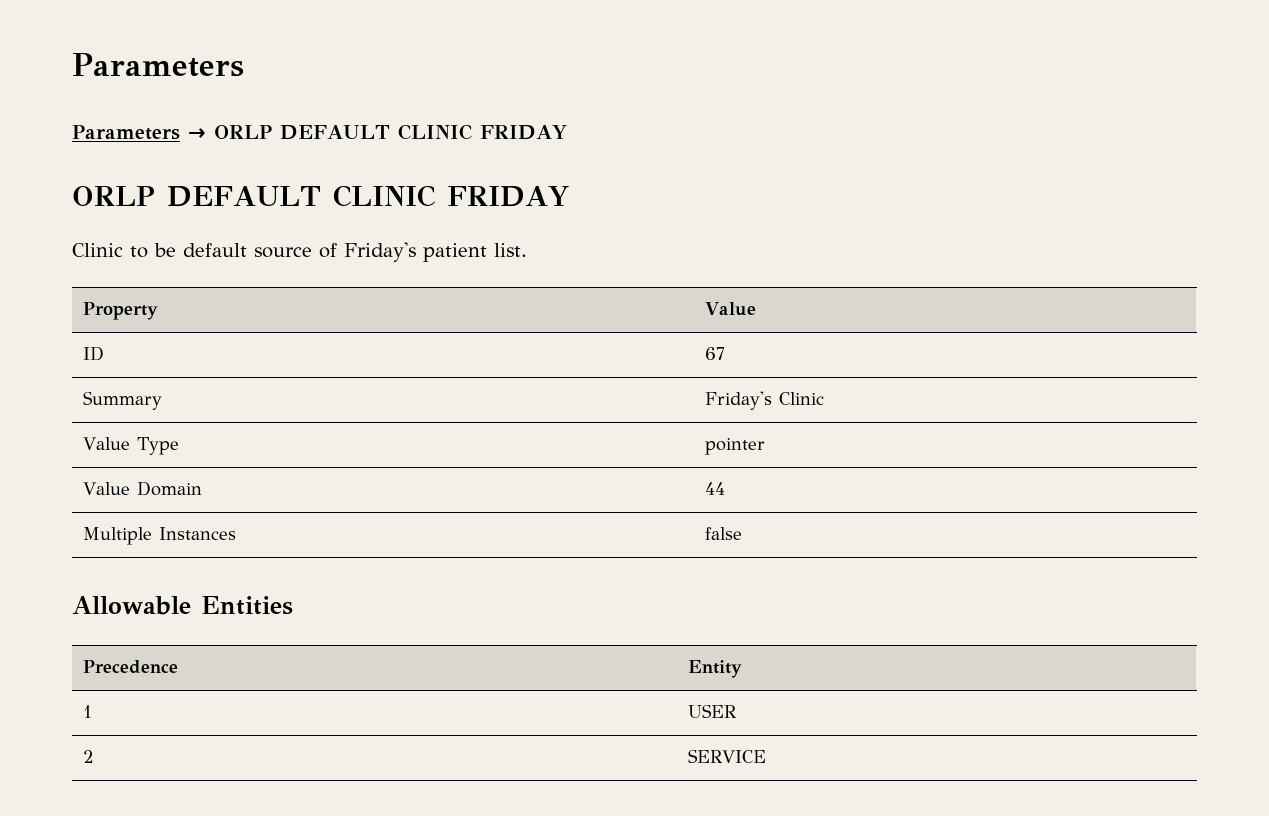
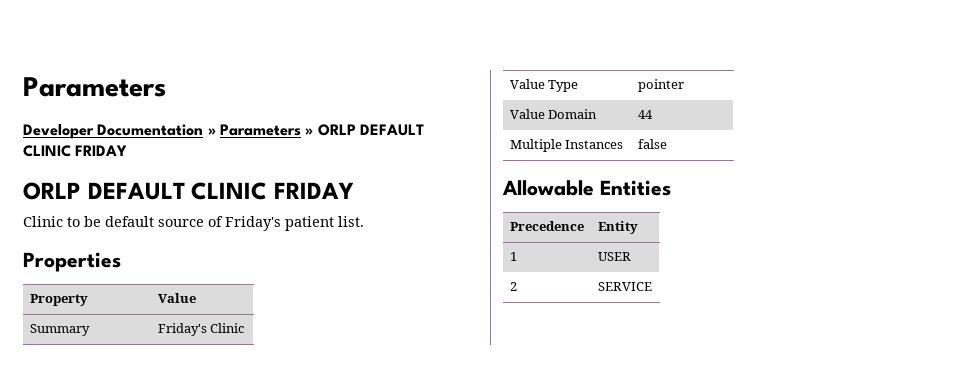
[72,125,206,140] Parameters → -> [23,124,314,139] Developer Documentation » Parameters »
(527, 250) none -> [23,252,121,272] // Properties
[82,346,104,361] [704,347,725,360] // ID | 67 -> (196, 298) none

